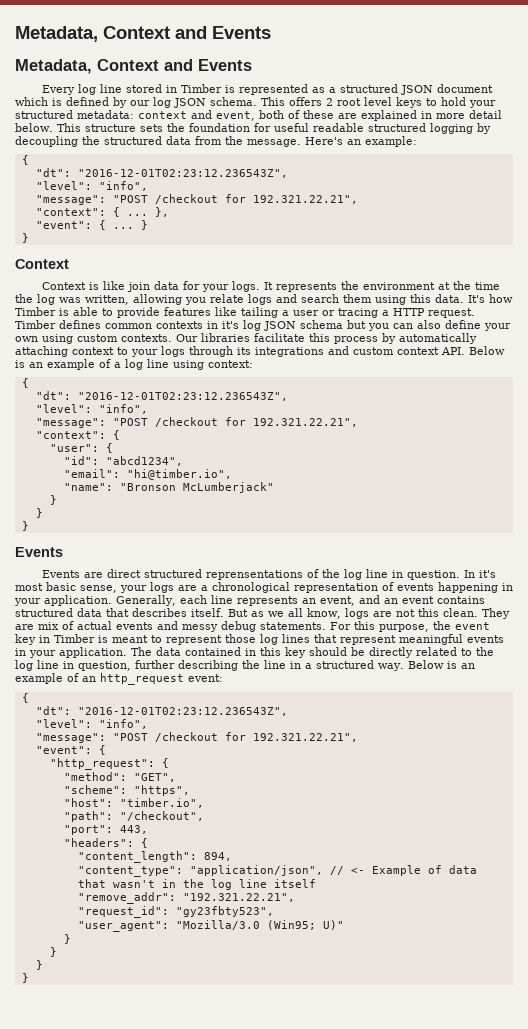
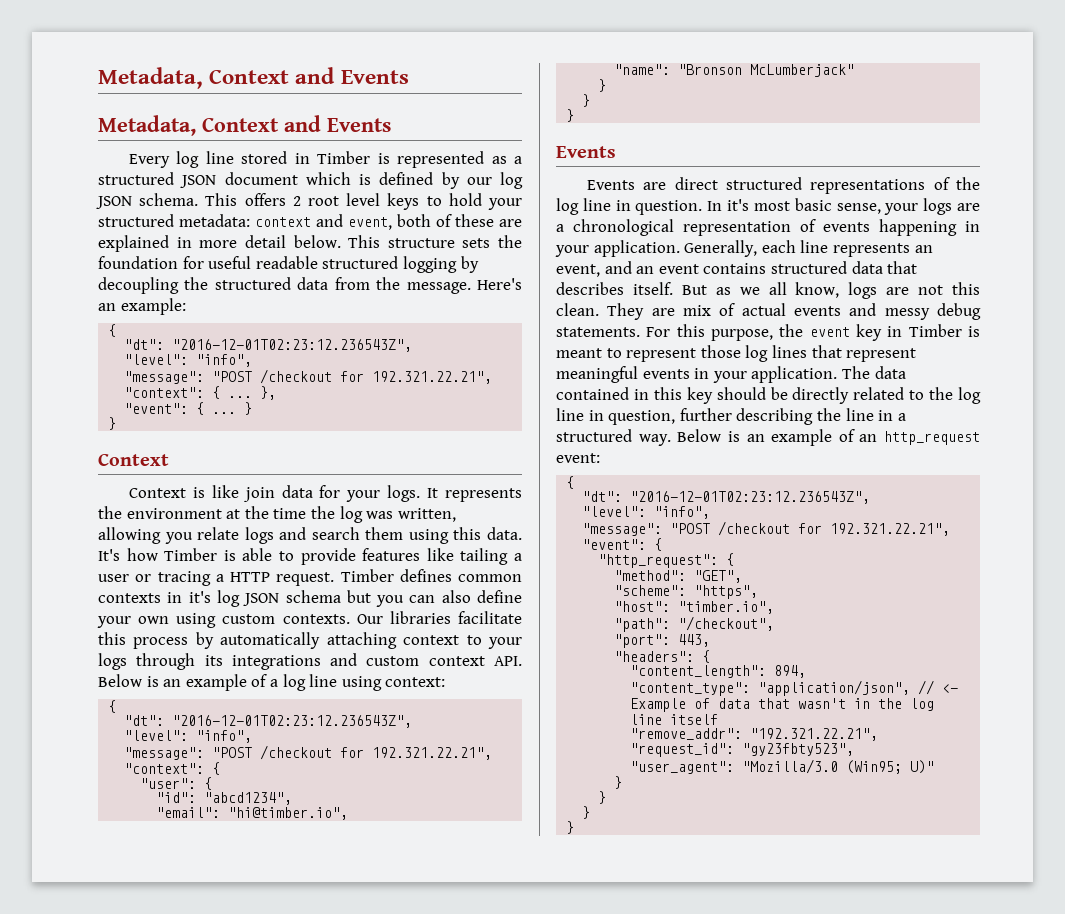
[206,570,304,580] reprensentations -> [810,179,926,194] representations

